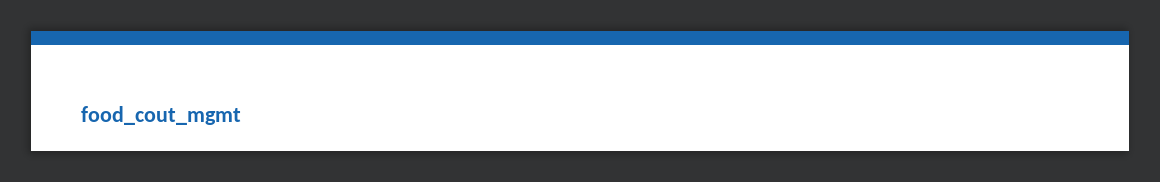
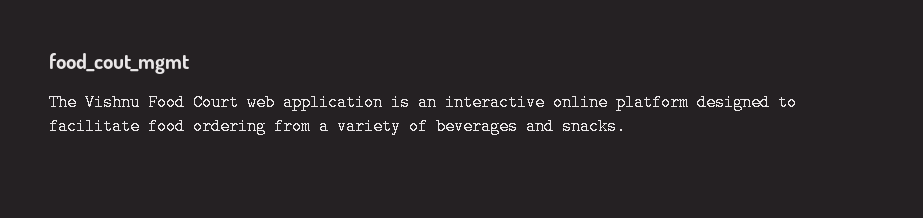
(241, 115) none -> [49,94,797,111] [49,118,626,135] // The Vishnu Food Court web application is an interactive online platform designed to facilitate food ordering from a variety of beverages and snacks.

